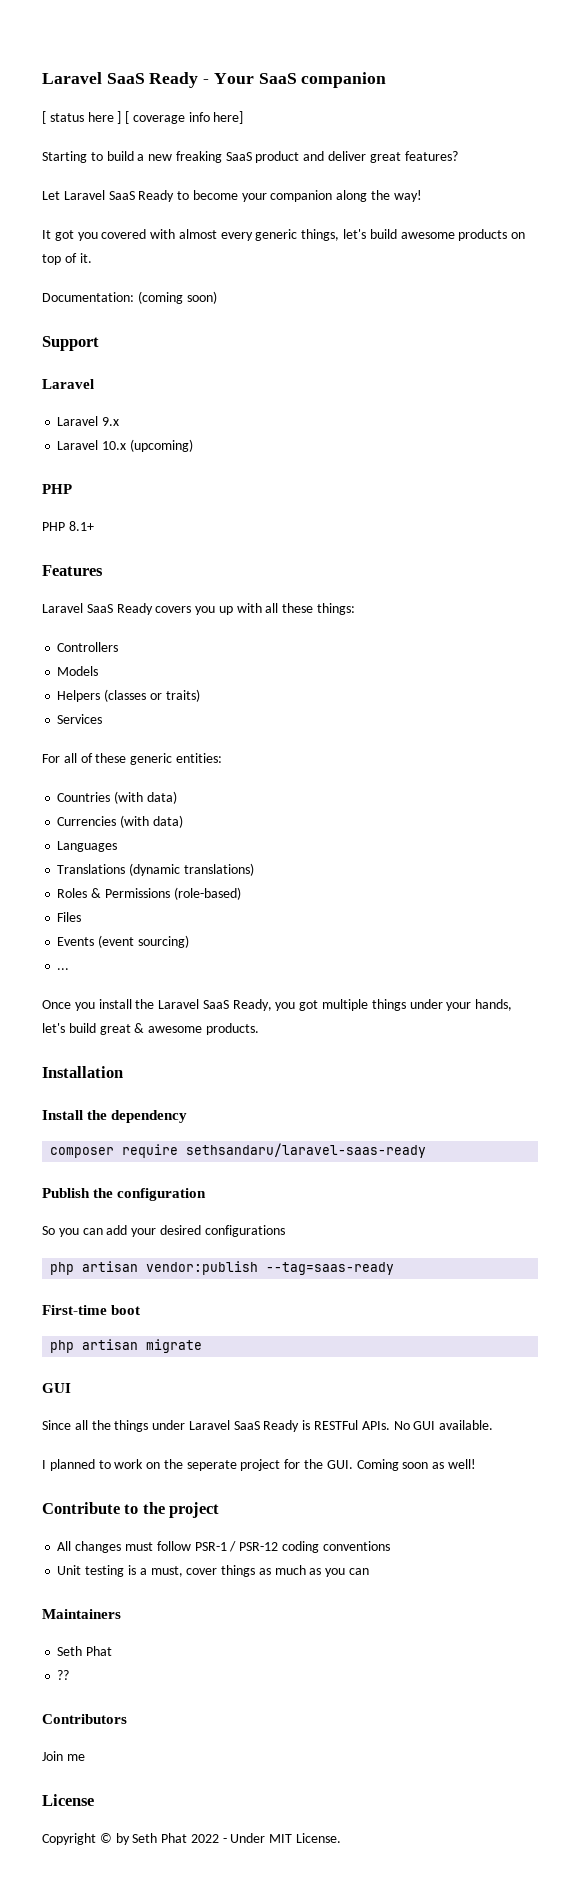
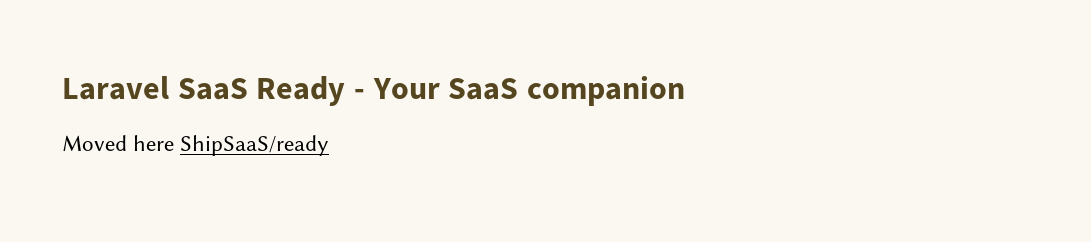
[42,111,244,124] [42,151,458,163] [42,190,422,202] [42,229,526,241] [42,253,92,265] [42,291,217,304] [42,336,99,351] [42,379,94,389] [57,416,120,426] [57,439,193,452] [42,484,72,494] [42,521,94,531] [42,565,103,576] [42,603,356,615] [57,642,119,652] [57,666,99,676] [57,689,200,702] [57,714,103,724] [42,753,222,765] [57,791,177,804] [57,815,183,828] [57,841,118,852] [57,863,254,876] [57,887,241,900] [57,912,82,922] [57,935,189,948] [57,968,70,970] [42,999,513,1011] [42,1023,259,1035] [42,1066,123,1078] [42,1110,188,1123] [50,1143,427,1158] [42,1188,207,1201] [42,1225,285,1237] [50,1261,395,1275] [42,1305,141,1315] [50,1339,203,1353] [42,1383,71,1393] [42,1420,494,1432] [42,1459,476,1471] [42,1502,220,1518] [57,1541,390,1553] [57,1565,369,1577] [42,1609,121,1619] [57,1646,113,1656] [57,1670,70,1680] [42,1714,127,1724] [42,1751,85,1761] [42,1794,94,1806] [42,1833,342,1845] [ status here ] [ coverage info here] // Starting to build a new freaking SaaS product and deliver great features? // Let Laravel SaaS Ready to become your companion along the way! // It got you covered with almost every generic things, let's build awesome products on top of it. // Documentation: (coming soon) // Support // Laravel // Laravel 9.x // Laravel 10.x (upcoming) // PHP // PHP 8.1+ // Features // Laravel SaaS Ready covers you up with all these things: // Controllers // Models // Helpers (classes or traits) // Services // For all of these generic entities: // Countries (with data) // Currencies (with data) // Languages // Translations (dynamic translations) // Roles & Permissions (role-based) // Files // Events (event sourcing) // ... // Once you install the Laravel SaaS Ready, you got multiple things under your hands, let's build great & awesome products. // Installation // Install the dependency // composer require sethsandaru/laravel-saas-ready // Publish the configuration // So you can add your desired configurations // php artisan vendor:publish --tag=saas-ready // First-time boot // php artisan migrate // GUI // Since all the things under Laravel SaaS Ready is RESTFul APIs. No GUI available. // I planned to work on the seperate project for the GUI. Coming soon as well! // Contribute to the project // All changes must follow PSR-1 / PSR-12 coding conventions // Unit testing is a must, cover things as much as you can // Maintainers // Seth Phat // ?? // Contributors // Join me // License // Copyright © by Seth Phat 2022 - Under MIT License. -> [62,135,330,156] Moved here ShipSaaS/ready

